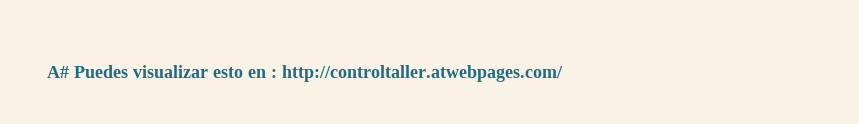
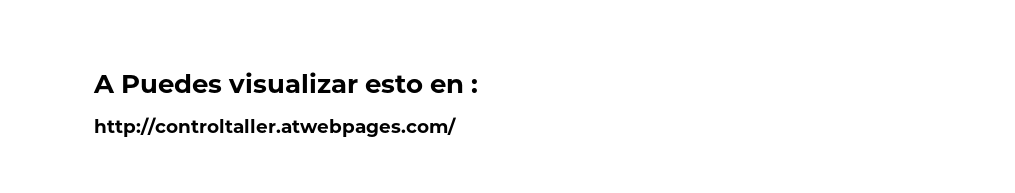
[47,66,69,78] A# -> [93,75,115,93] A
(277, 73) none -> (479, 86) //

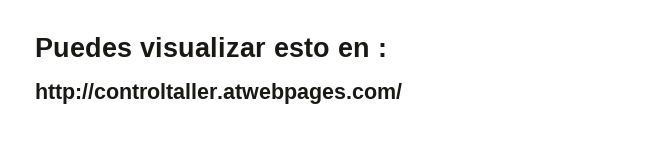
[93,75,115,93] A -> (35, 47) none

